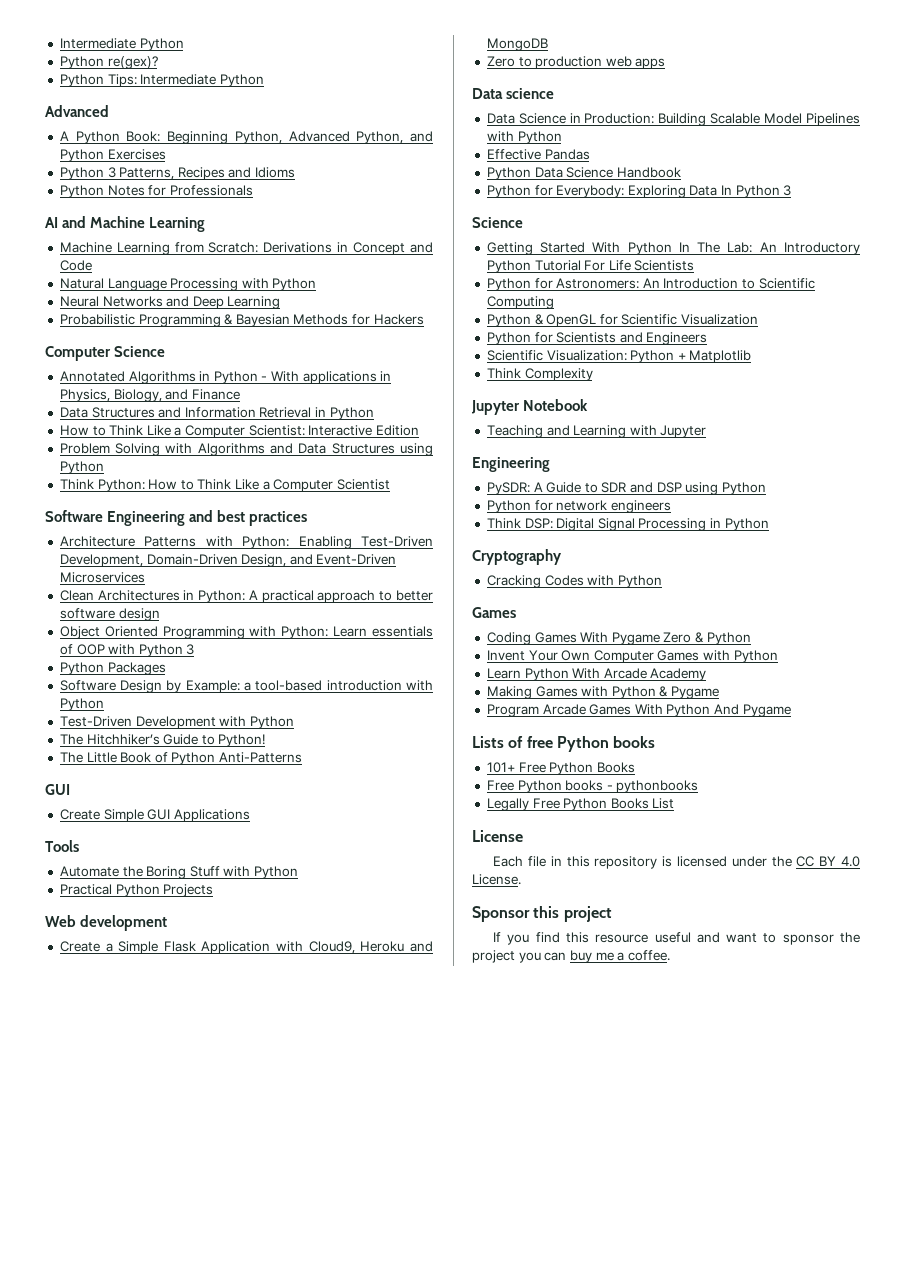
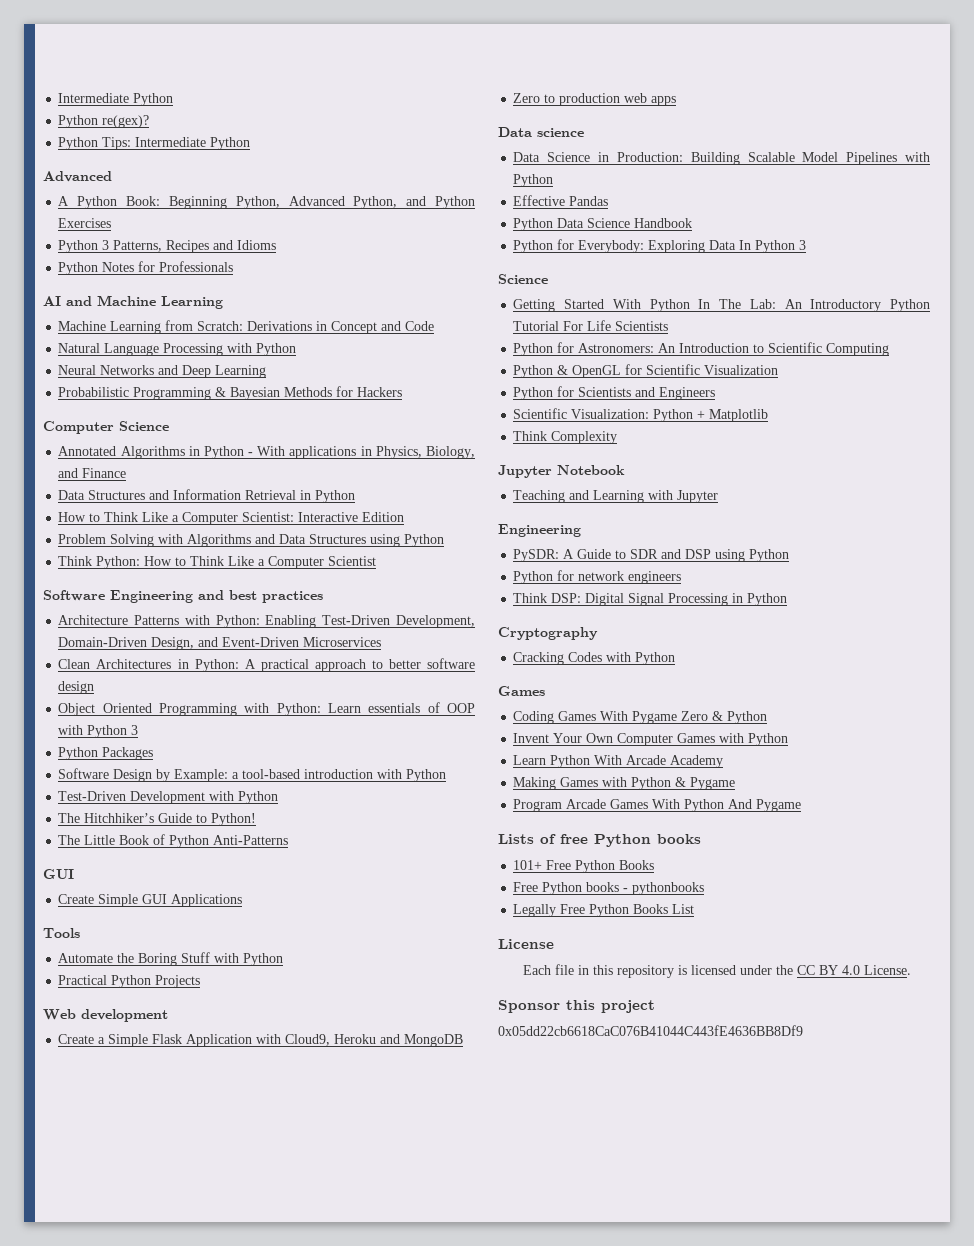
[493,932,860,945] [472,950,670,963] If you find this resource useful and want to sponsor the project you can buy me a coffee. -> [498,1025,803,1036] 0x05dd22cb6618CaC076B41044C443fE4636BB8Df9

